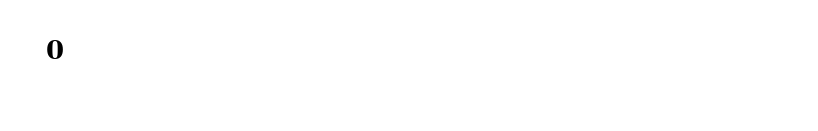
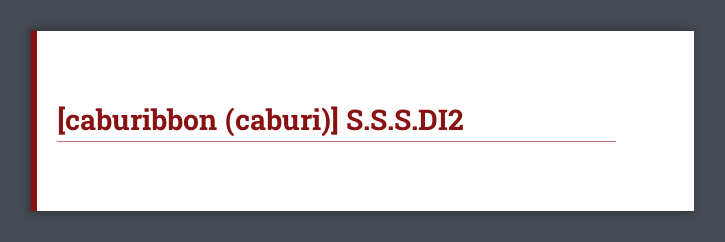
[46,40,64,59] 0 -> [57,106,465,137] [caburibbon (caburi)] S.S.S.DI2

